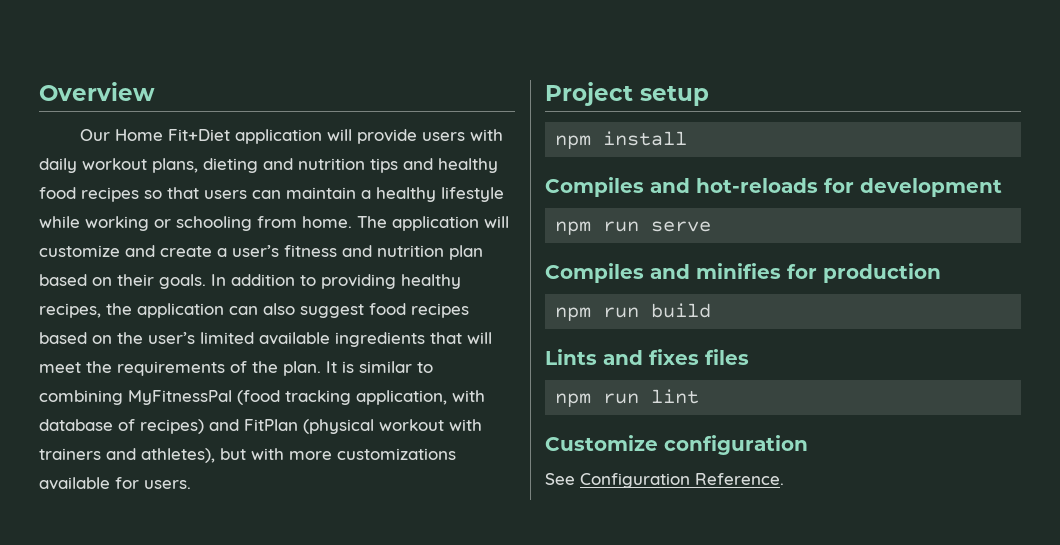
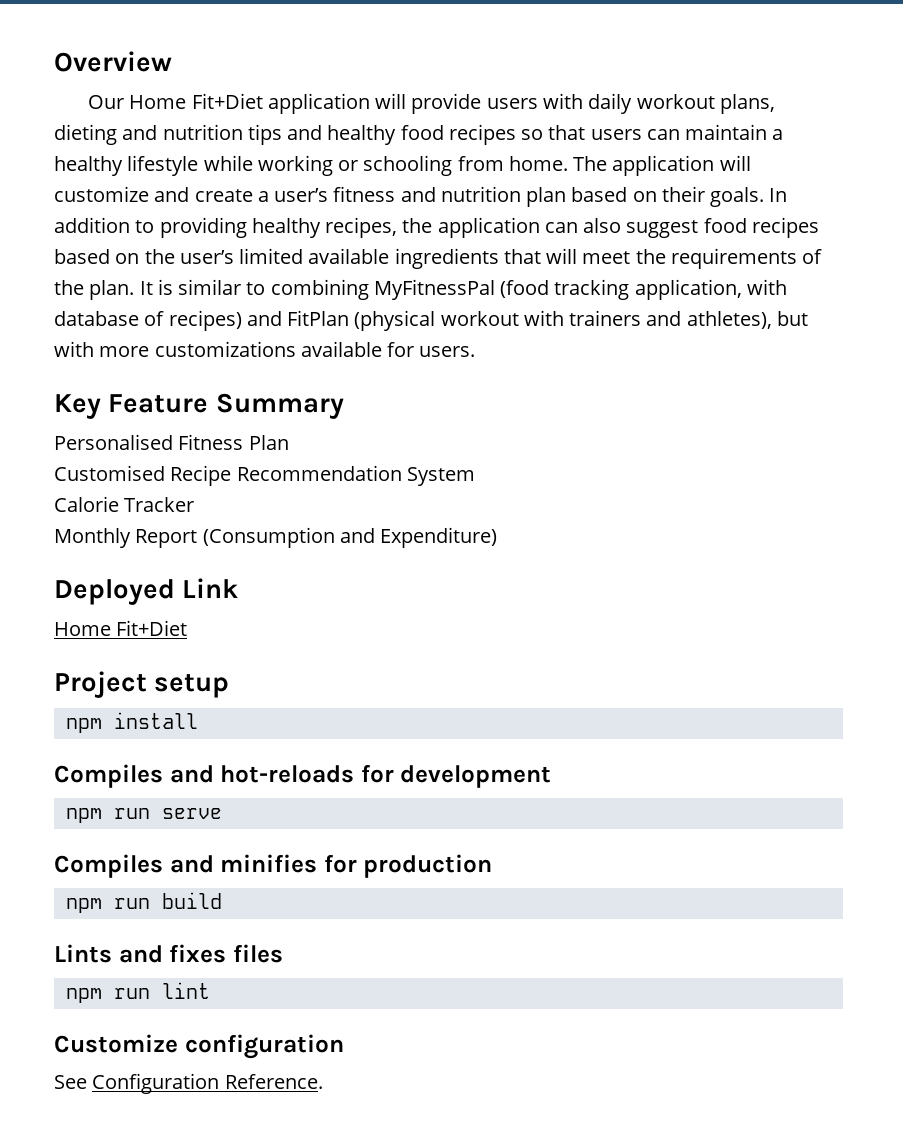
(191, 484) none -> [54,393,344,419] [54,434,289,450] [54,465,475,486] [54,496,195,512] [54,527,498,548] [54,578,239,605] [54,620,188,636] // Key Feature Summary // Personalised Fitness Plan // Customised Recipe Recommendation System // Calorie Tracker // Monthly Report (Consumption and Expenditure) // Deployed Link // Home Fit+Diet

